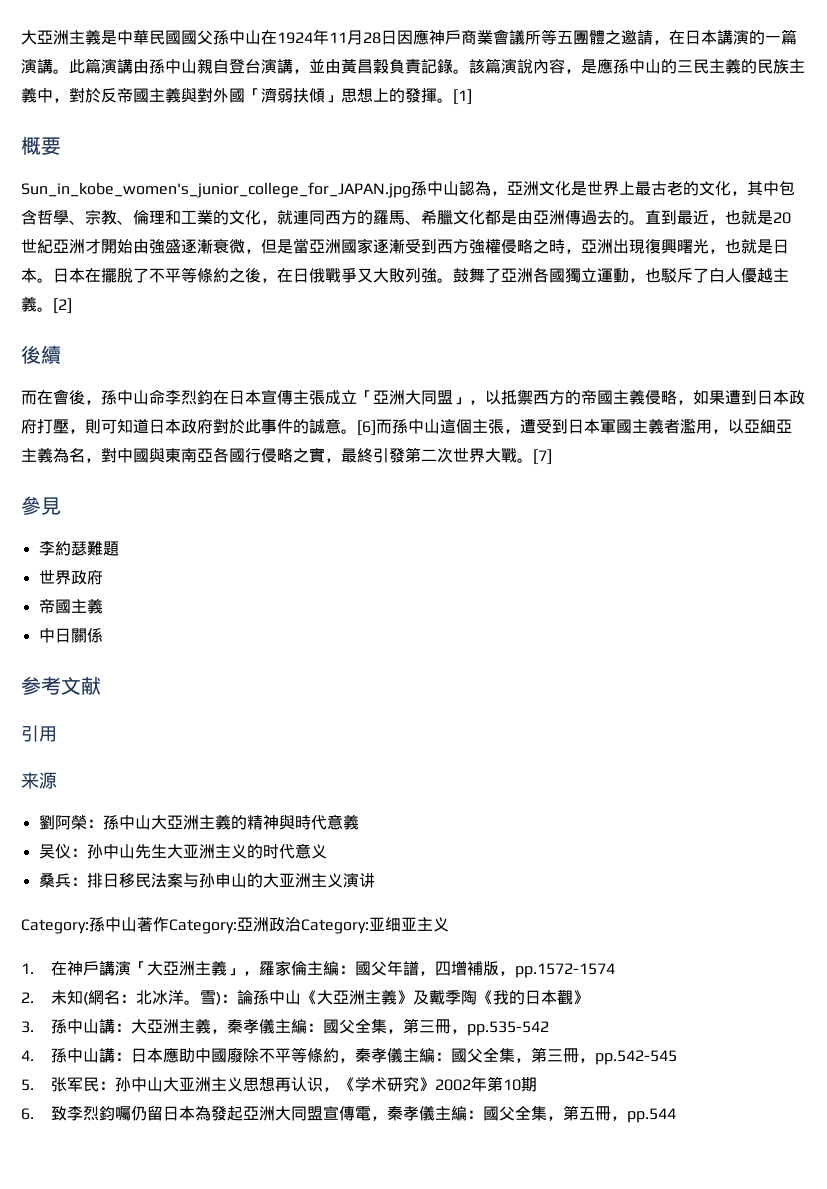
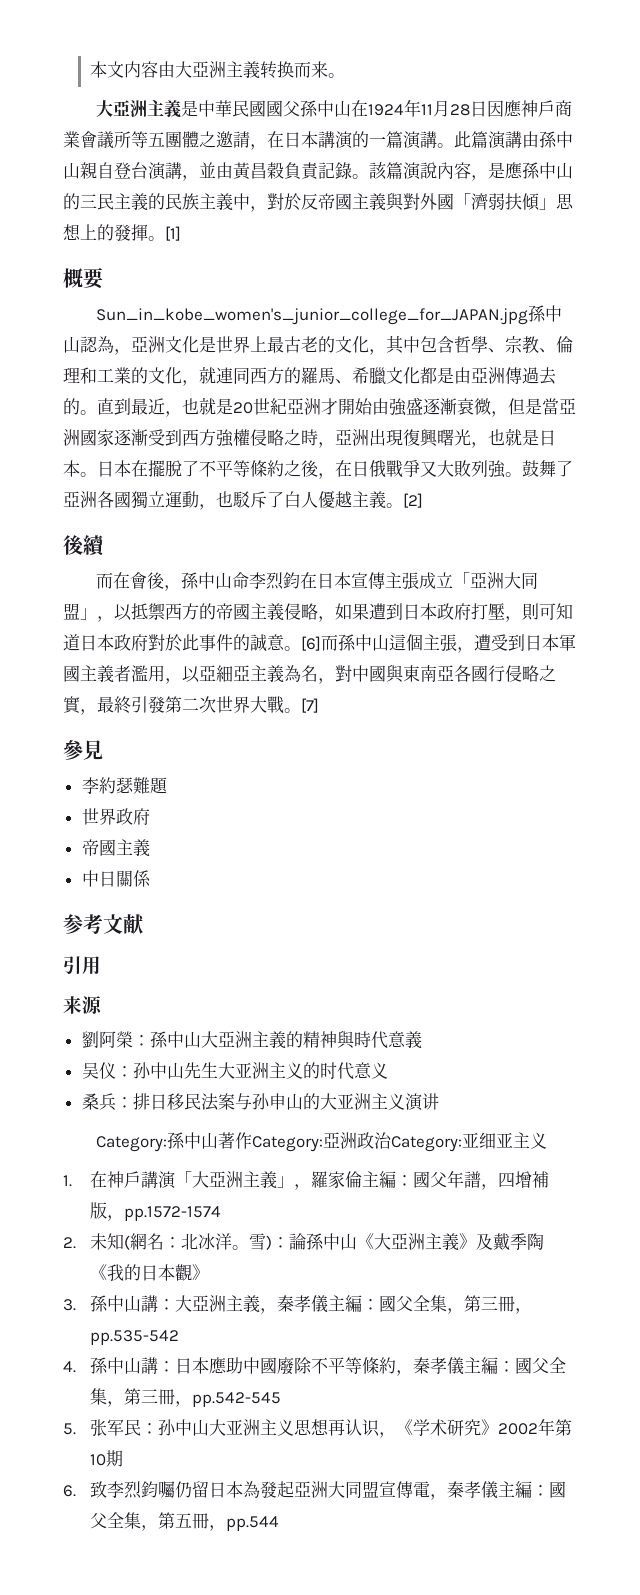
(21, 37) none -> [90,61,346,79] 本文内容由大亞洲主義转换而来。 //

